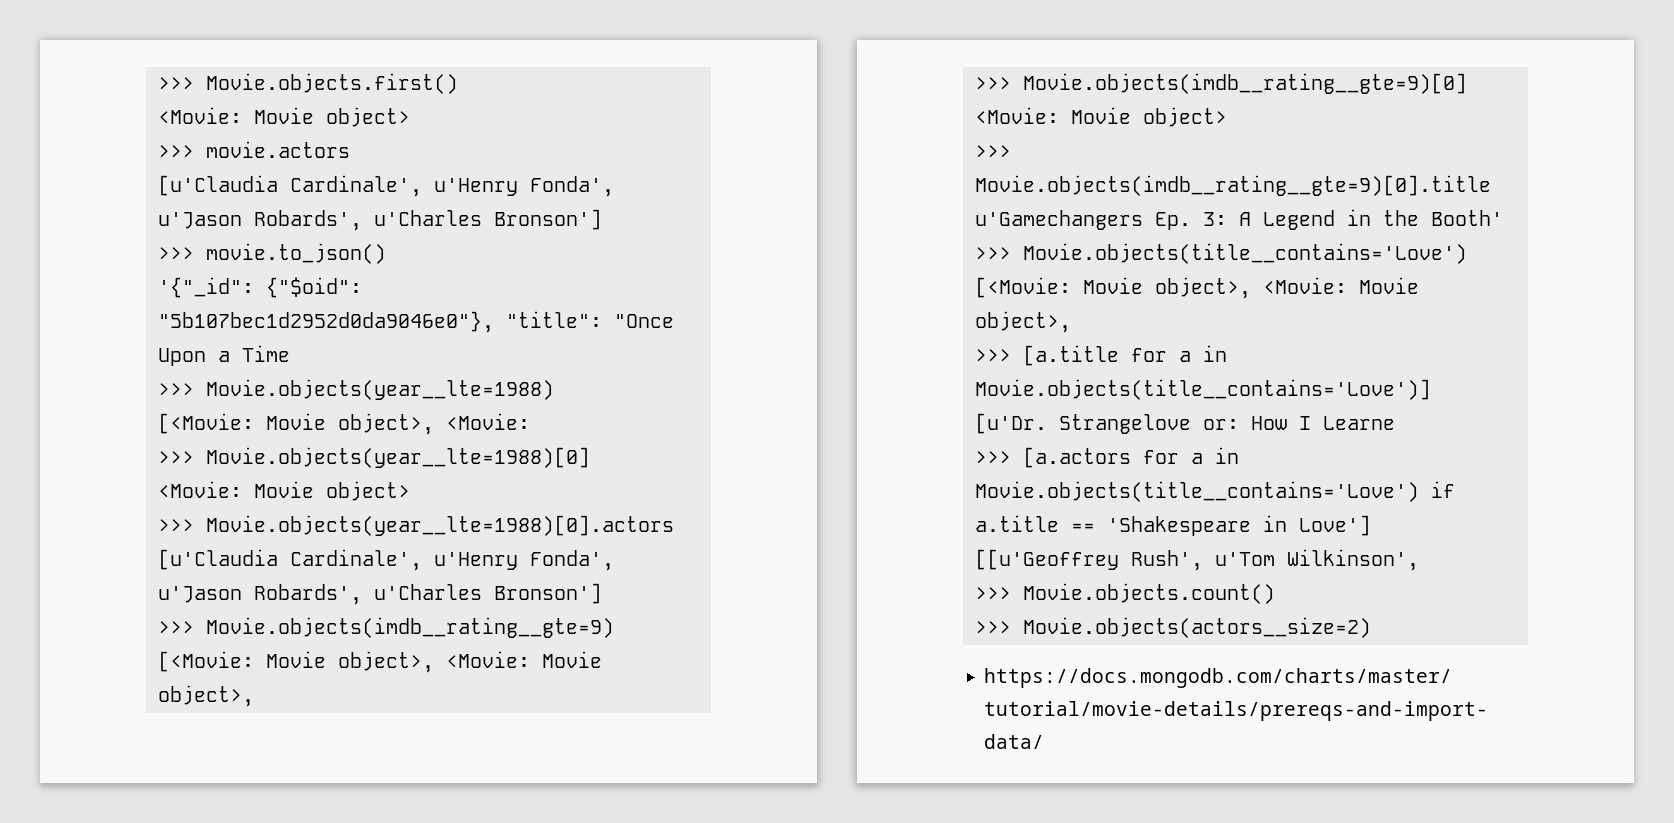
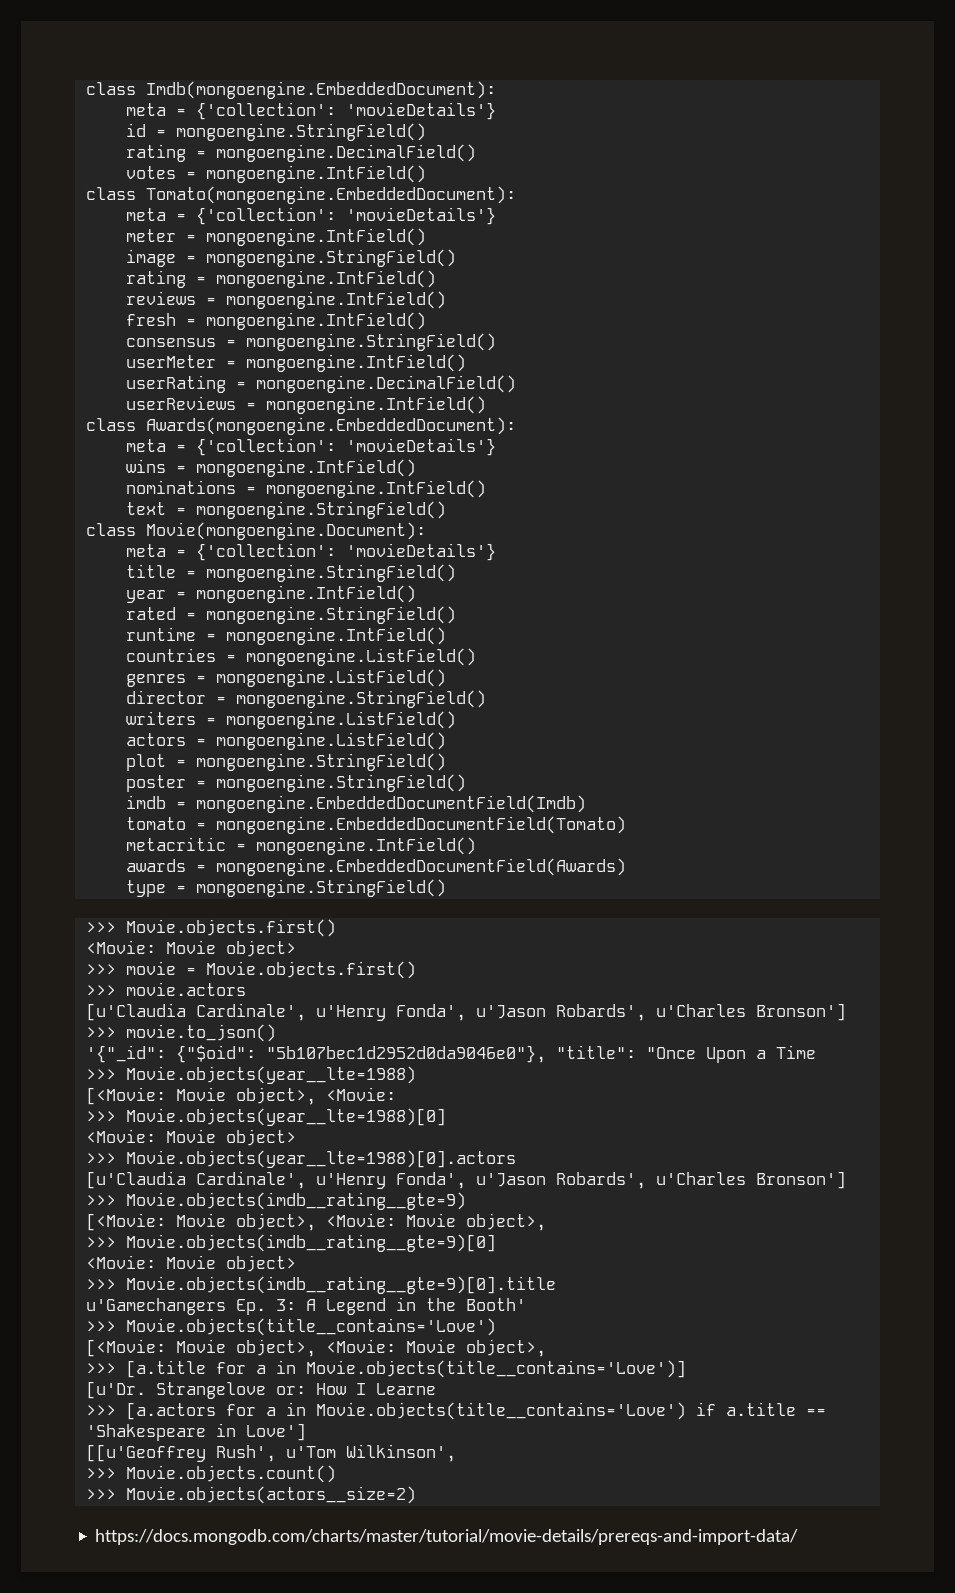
(157, 83) none -> [86,81,497,99] [126,102,497,120] [126,123,427,141] [126,144,477,162] [126,165,427,183] [86,186,517,204] [126,207,497,225] [126,228,427,246] [126,249,457,267] [126,270,437,288] [126,291,447,309] [126,312,427,330] [126,333,497,351] [126,354,467,372] [126,375,517,393] [126,396,487,414] [86,417,517,435] [126,438,497,456] [126,459,417,477] [126,480,487,498] [126,501,447,519] [86,522,427,540] [126,543,497,561] [126,564,457,582] [126,585,417,603] [126,606,457,624] [126,627,447,645] [126,648,477,666] [126,669,447,687] [126,690,487,708] [126,711,457,729] [126,732,447,750] [126,753,447,771] [126,774,467,792] [126,795,587,813] [126,816,627,834] [126,837,477,855] [126,858,627,876] [126,879,447,897] class Imdb(mongoengine.EmbeddedDocument): // meta = {'collection': 'movieDetails'} // id = mongoengine.StringField() // rating = mongoengine.DecimalField() // votes = mongoengine.IntField() // class Tomato(mongoengine.EmbeddedDocument): // meta = {'collection': 'movieDetails'} // meter = mongoengine.IntField() // image = mongoengine.StringField() // rating = mongoengine.IntField() // reviews = mongoengine.IntField() // fresh = mongoengine.IntField() // consensus = mongoengine.StringField() // userMeter = mongoengine.IntField() // userRating = mongoengine.DecimalField() // userReviews = mongoengine.IntField() // class Awards(mongoengine.EmbeddedDocument): // meta = {'collection': 'movieDetails'} // wins = mongoengine.IntField() // nominations = mongoengine.IntField() // text = mongoengine.StringField() // class Movie(mongoengine.Document): // meta = {'collection': 'movieDetails'} // title = mongoengine.StringField() // year = mongoengine.IntField() // rated = mongoengine.StringField() // runtime = mongoengine.IntField() // countries = mongoengine.ListField() // genres = mongoengine.ListField() // director = mongoengine.StringField() // writers = mongoengine.ListField() // actors = mongoengine.ListField() // plot = mongoengine.StringField() // poster = mongoengine.StringField() // imdb = mongoengine.EmbeddedDocumentField(Imdb) // tomato = mongoengine.EmbeddedDocumentField(Tomato) // metacritic = mongoengine.IntField() // awards = mongoengine.EmbeddedDocumentField(Awards) // type = mongoengine.StringField() //
(410, 117) none -> [86,961,417,979] // >>> movie = Movie.objects.first()

